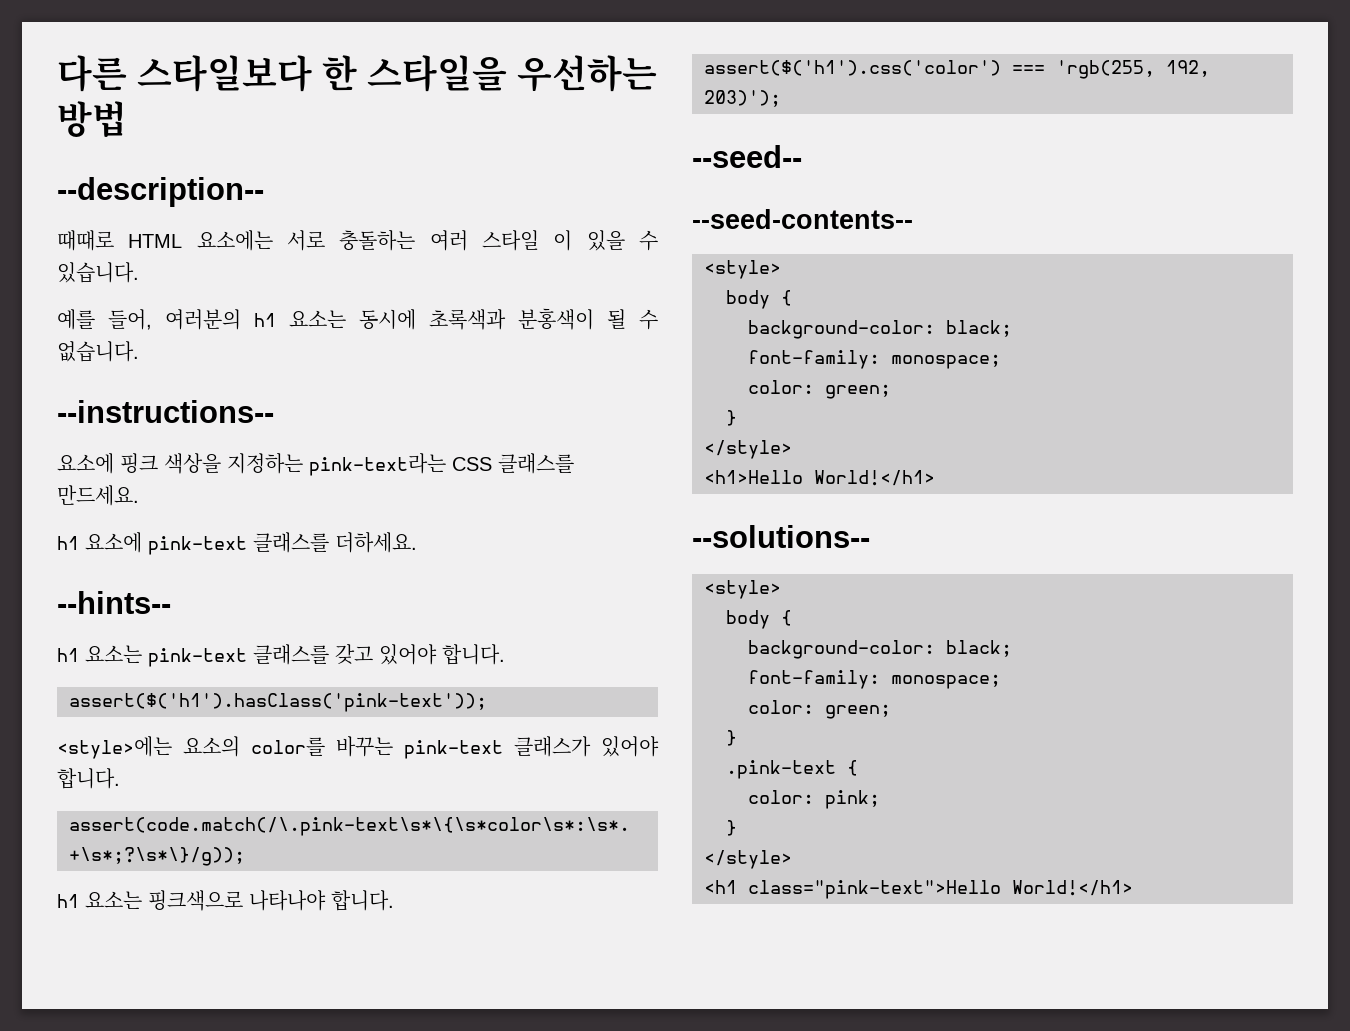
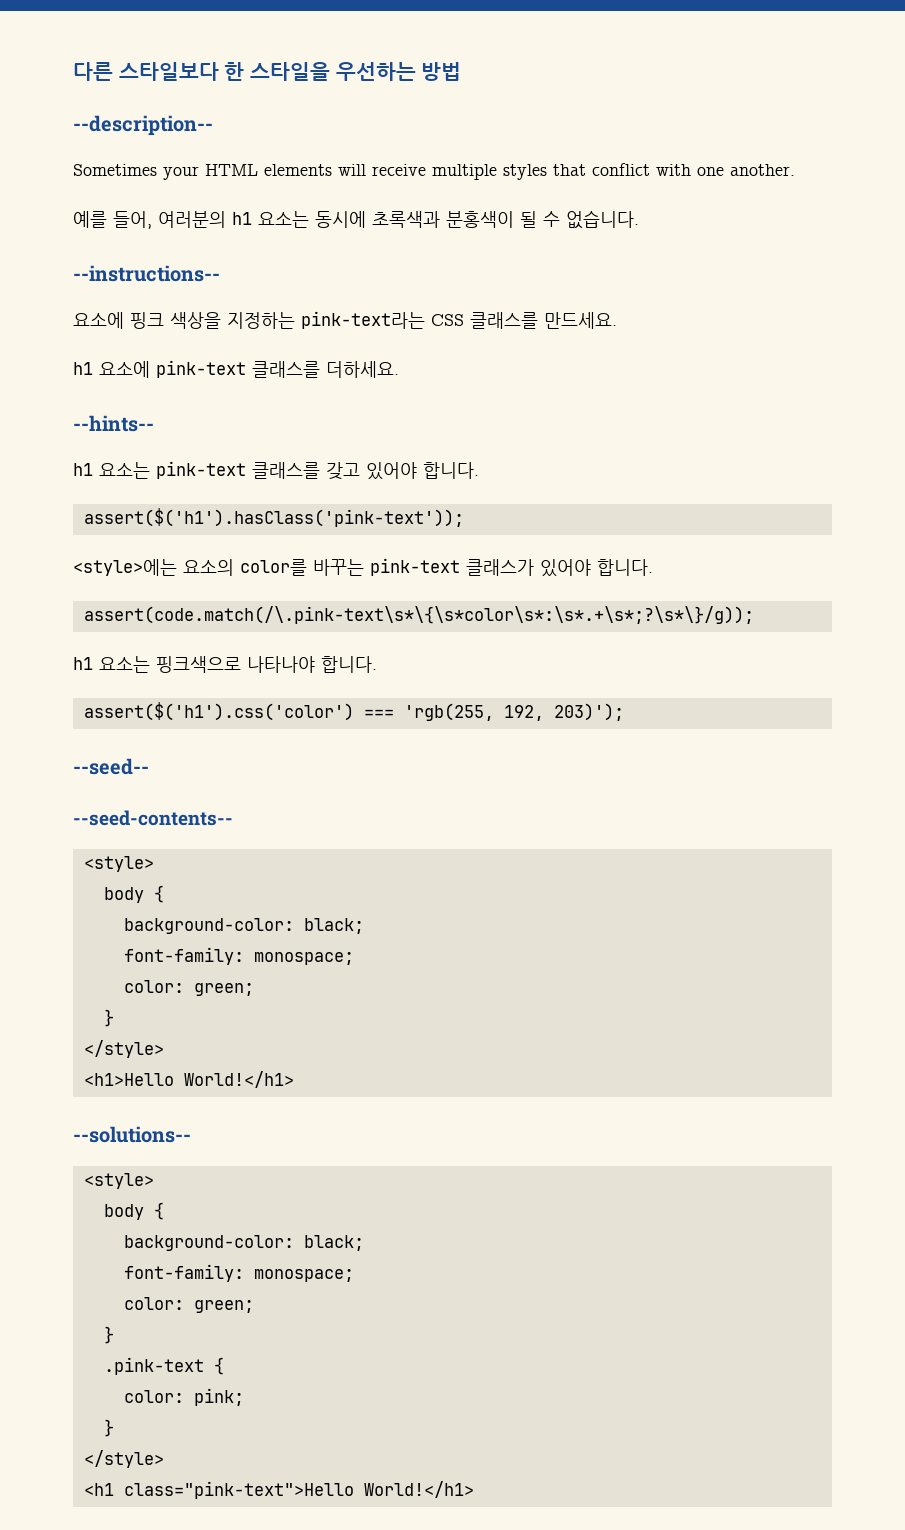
[57,230,658,251] [57,262,139,283] 때때로 HTML 요소에는 서로 충돌하는 여러 스타일 이 있을 수 있습니다. -> [73,163,795,180] Sometimes your HTML elements will receive multiple styles that conflict with one another.

